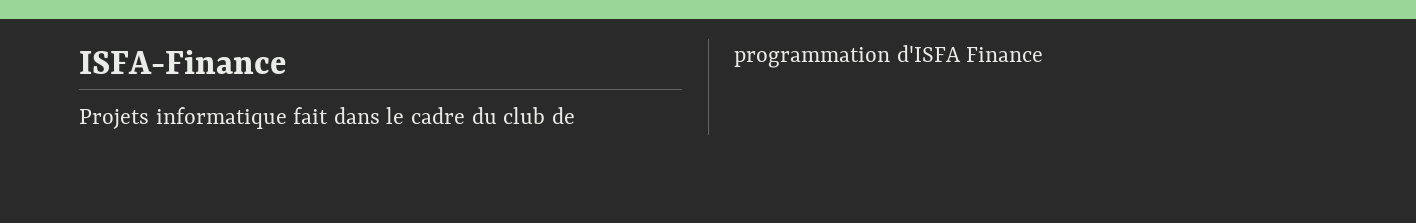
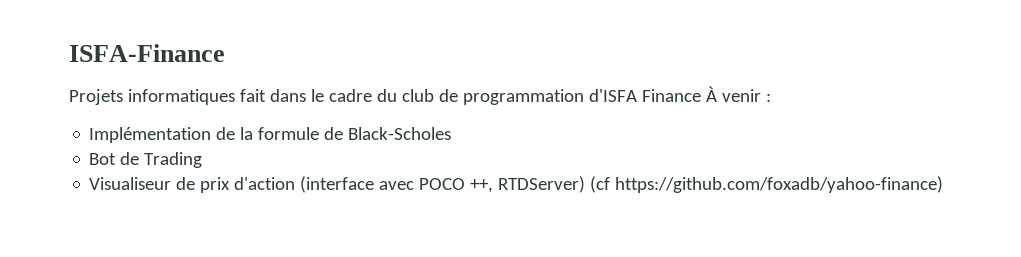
[155,107,287,129] informatique -> [127,89,235,105] informatiques
(1044, 54) none -> [705,86,771,102] [89,127,452,143] [89,152,203,168] [89,176,944,193] À venir : // Implémentation de la formule de Black-Scholes // Bot de Trading // Visualiseur de prix d'action (interface avec POCO ++, RTDServer) (cf https://github.com/foxadb/yahoo-finance)

